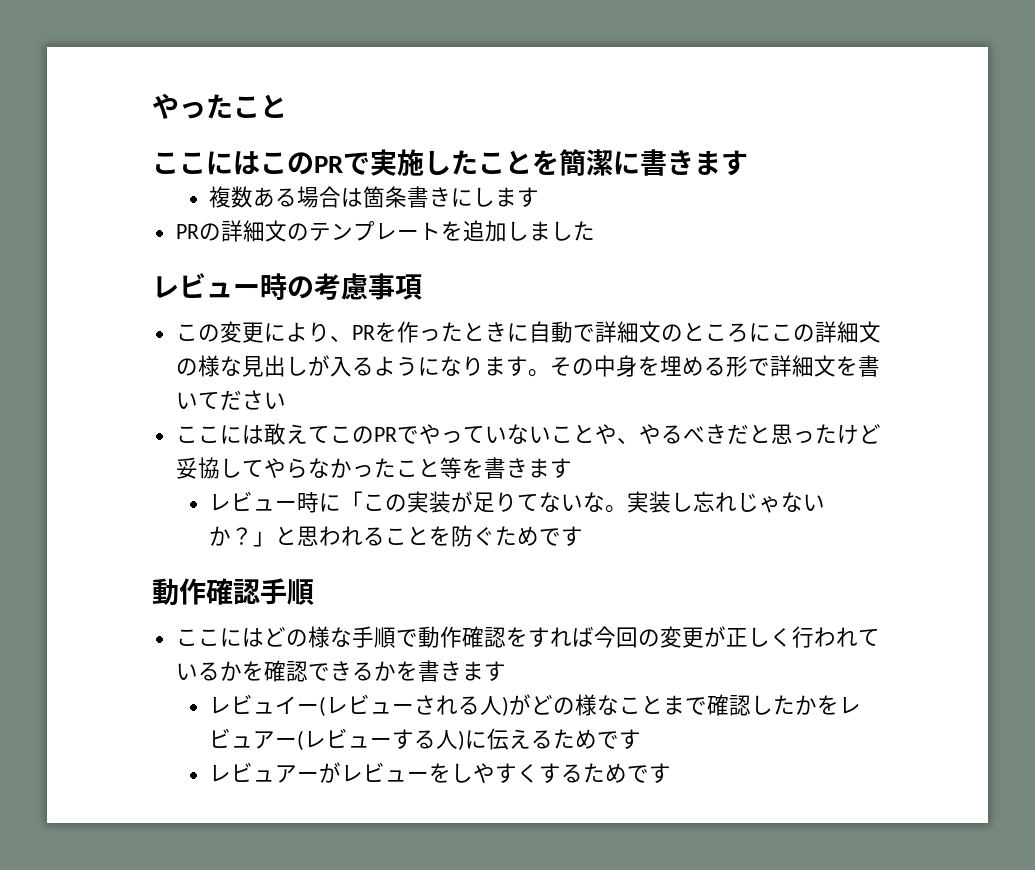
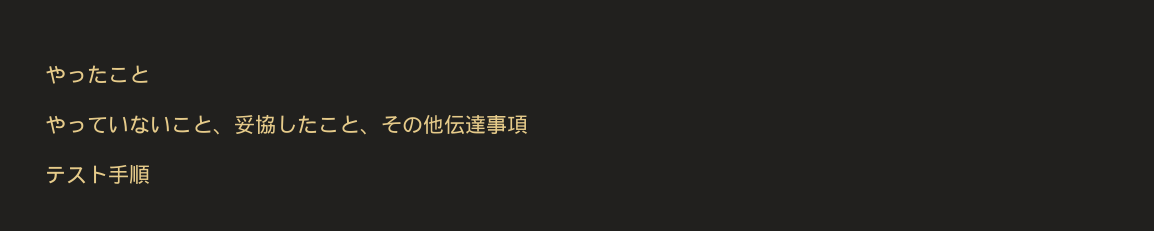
[152,149,748,176] [209,186,540,208] [175,220,595,242] [152,273,422,300] [175,321,881,343] [175,355,880,377] [175,390,286,410] [175,423,881,445] [175,457,572,479] [209,491,826,513] [209,525,584,547] [152,578,314,605] [175,626,880,648] [175,660,506,682] [209,694,862,717] [209,728,642,751] [209,762,672,783] ここにはこのPRで実施したことを簡潔に書きます // 複数ある場合は箇条書きにします // PRの詳細文のテンプレートを追加しました // レビュー時の考慮事項 // この変更により、PRを作ったときに自動で詳細文のところにこの詳細文の様な見出しが入るようになります。その中身を埋める形で詳細文を書いてださい // ここには敢えてこのPRでやっていないことや、やるべきだと思ったけど妥協してやらなかったこと等を書きます // レビュー時に「この実装が足りてないな。実装し忘れじゃないか？」と思われることを防ぐためです // 動作確認手順 // ここにはどの様な手順で動作確認をすれば今回の変更が正しく行われているかを確認できるかを書きます // レビュイー(レビューされる人)がどの様なことまで確認したかをレビュアー(レビューする人)に伝えるためです // レビュアーがレビューをしやすくするためです -> [45,115,528,135] [45,164,150,184] やっていないこと、妥協したこと、その他伝達事項 // テスト手順

